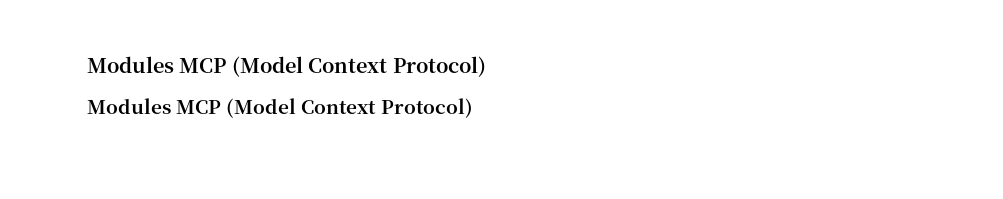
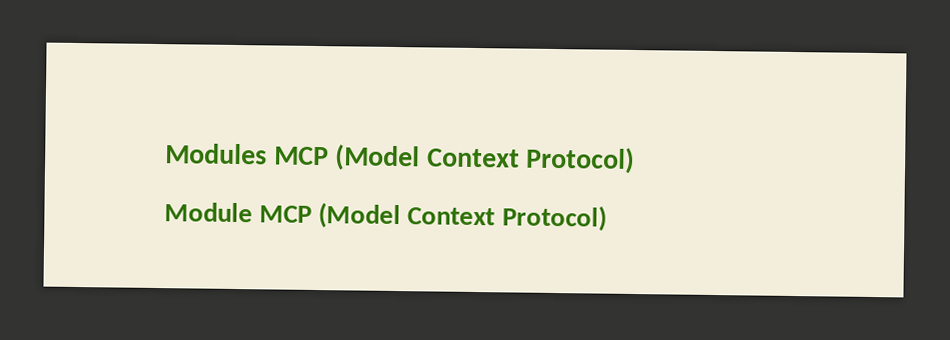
[87,98,171,114] Modules -> [164,202,253,223] Module

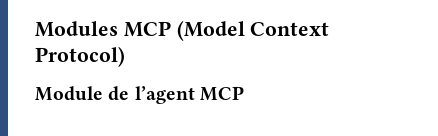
[259,202,607,232] MCP (Model Context Protocol) -> [108,86,244,104] de l’agent MCP

